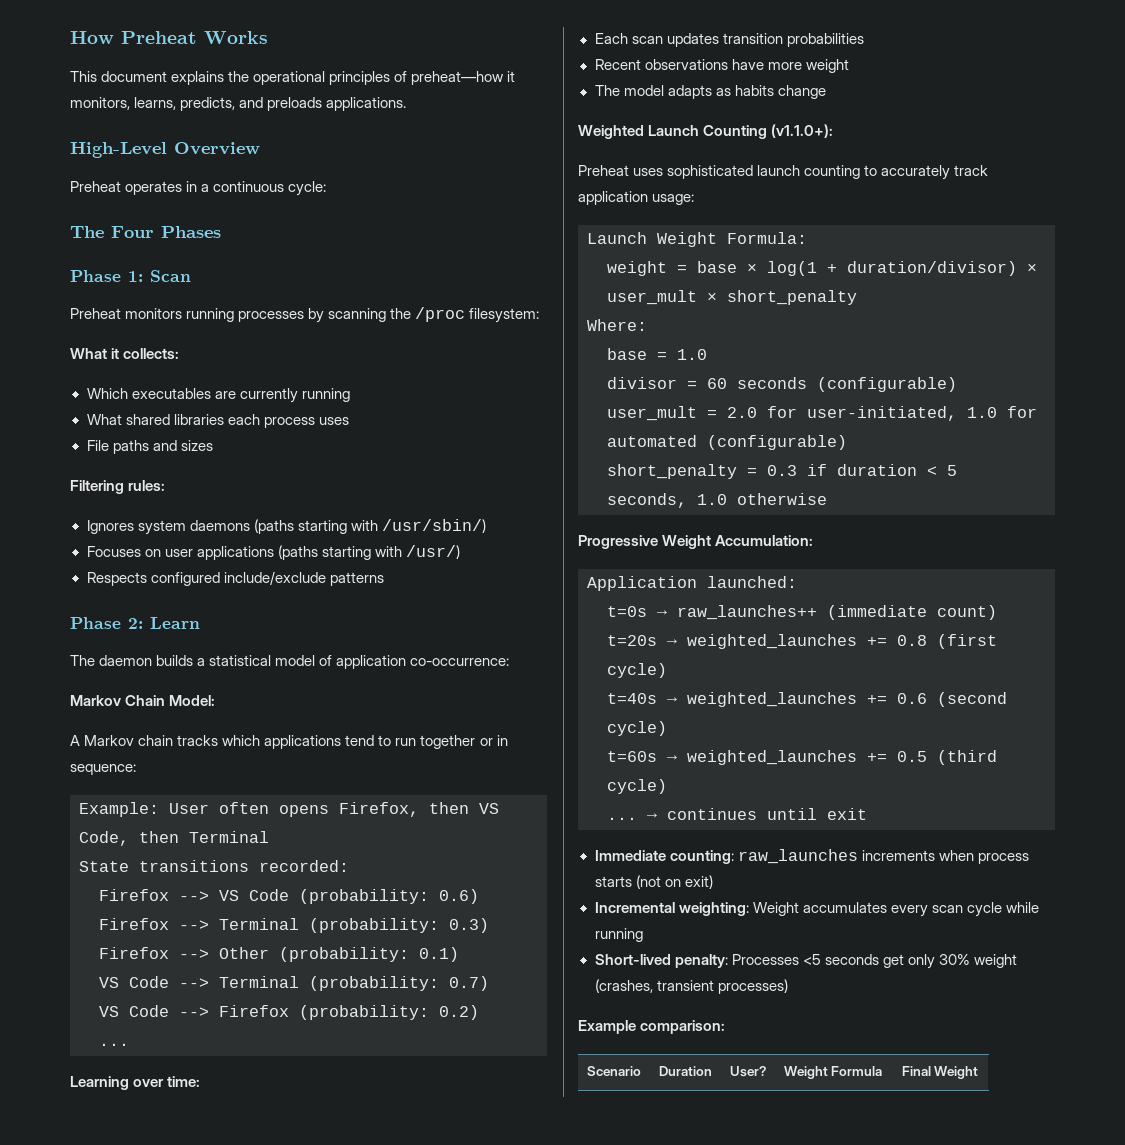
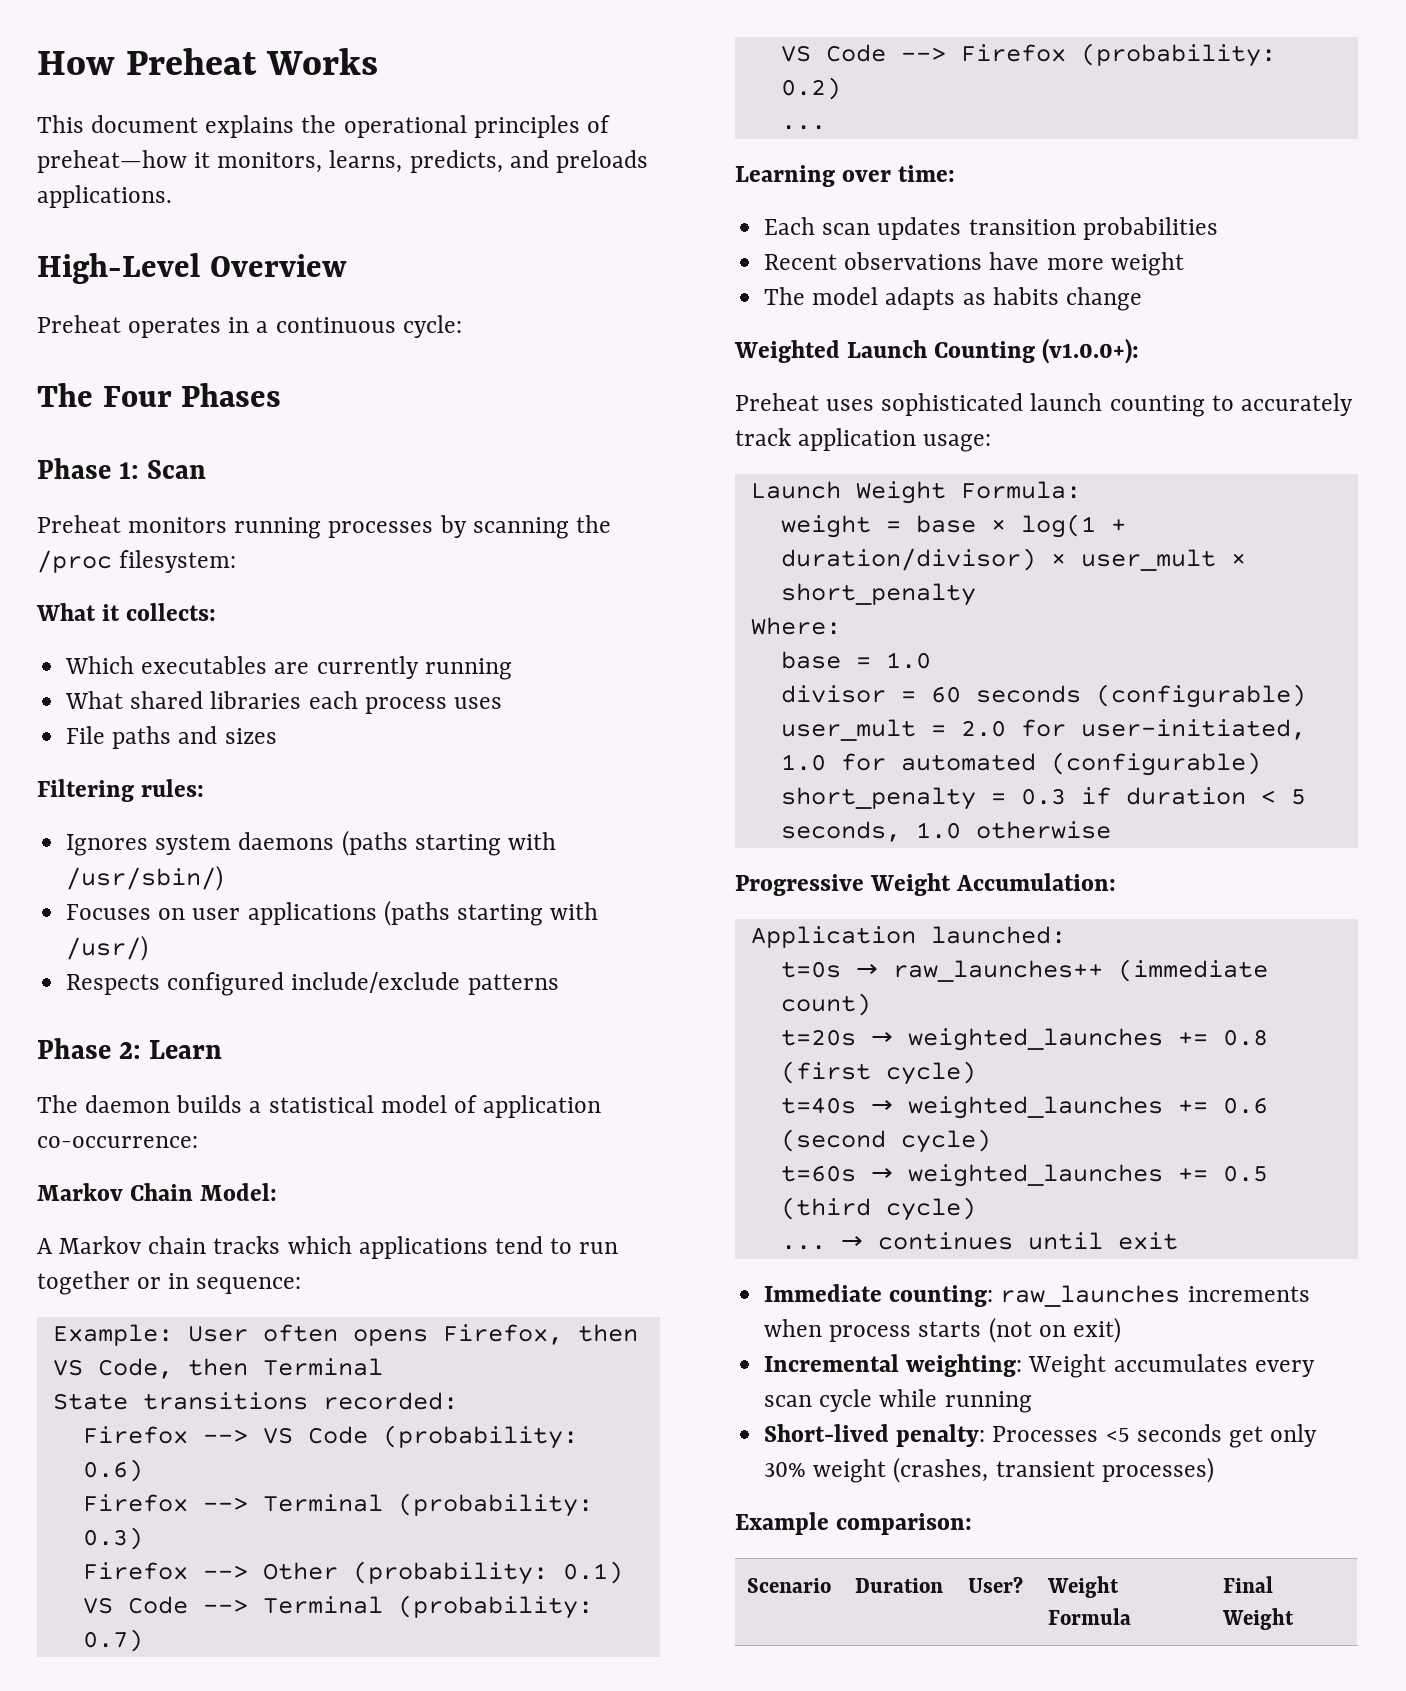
[771,124,834,138] (v1.1.0+): -> [1042,338,1140,364] (v1.0.0+):

